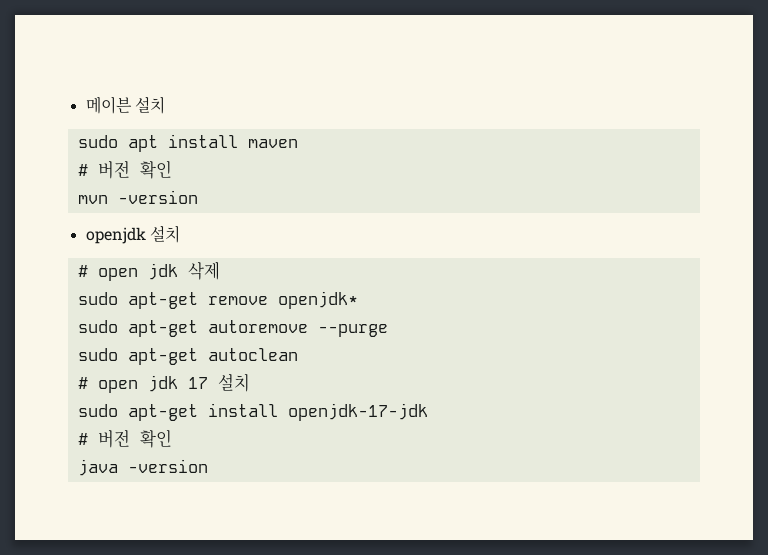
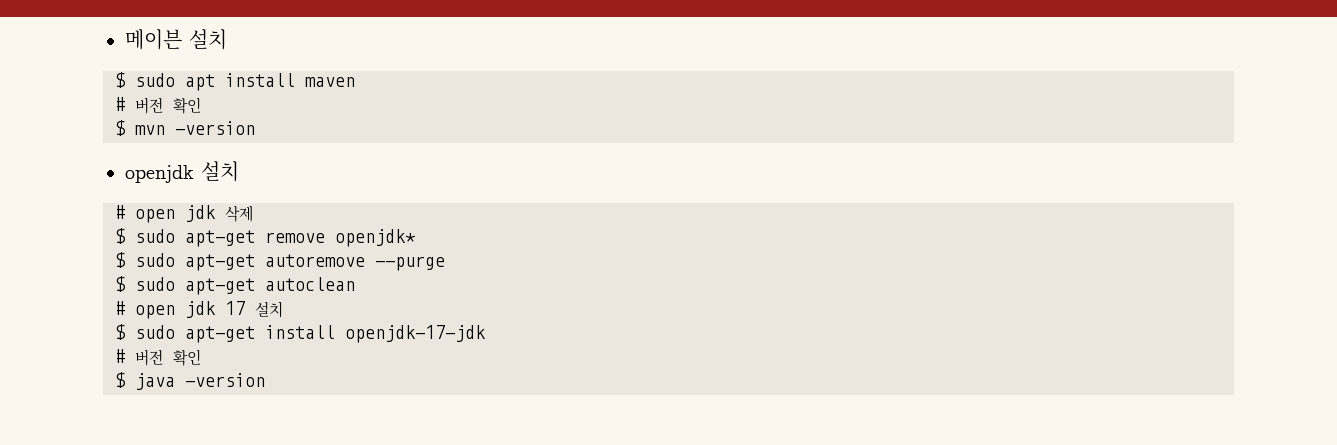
(165, 105) none -> [115,72,126,88] $
(172, 169) none -> [115,120,126,136] $
(220, 270) none -> [115,228,126,244] $
(358, 300) none -> [115,252,126,268] $
(388, 330) none -> [115,276,126,292] $
(250, 382) none -> [115,324,126,340] $
(172, 438) none -> [115,372,126,388] $

